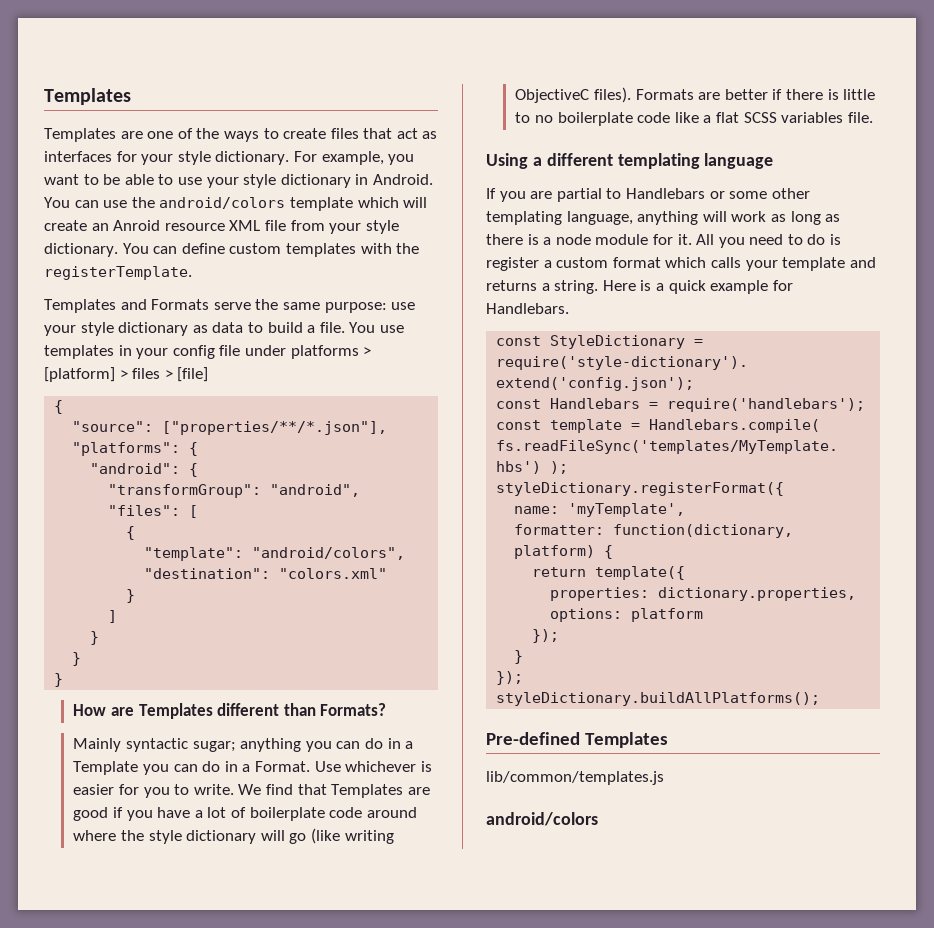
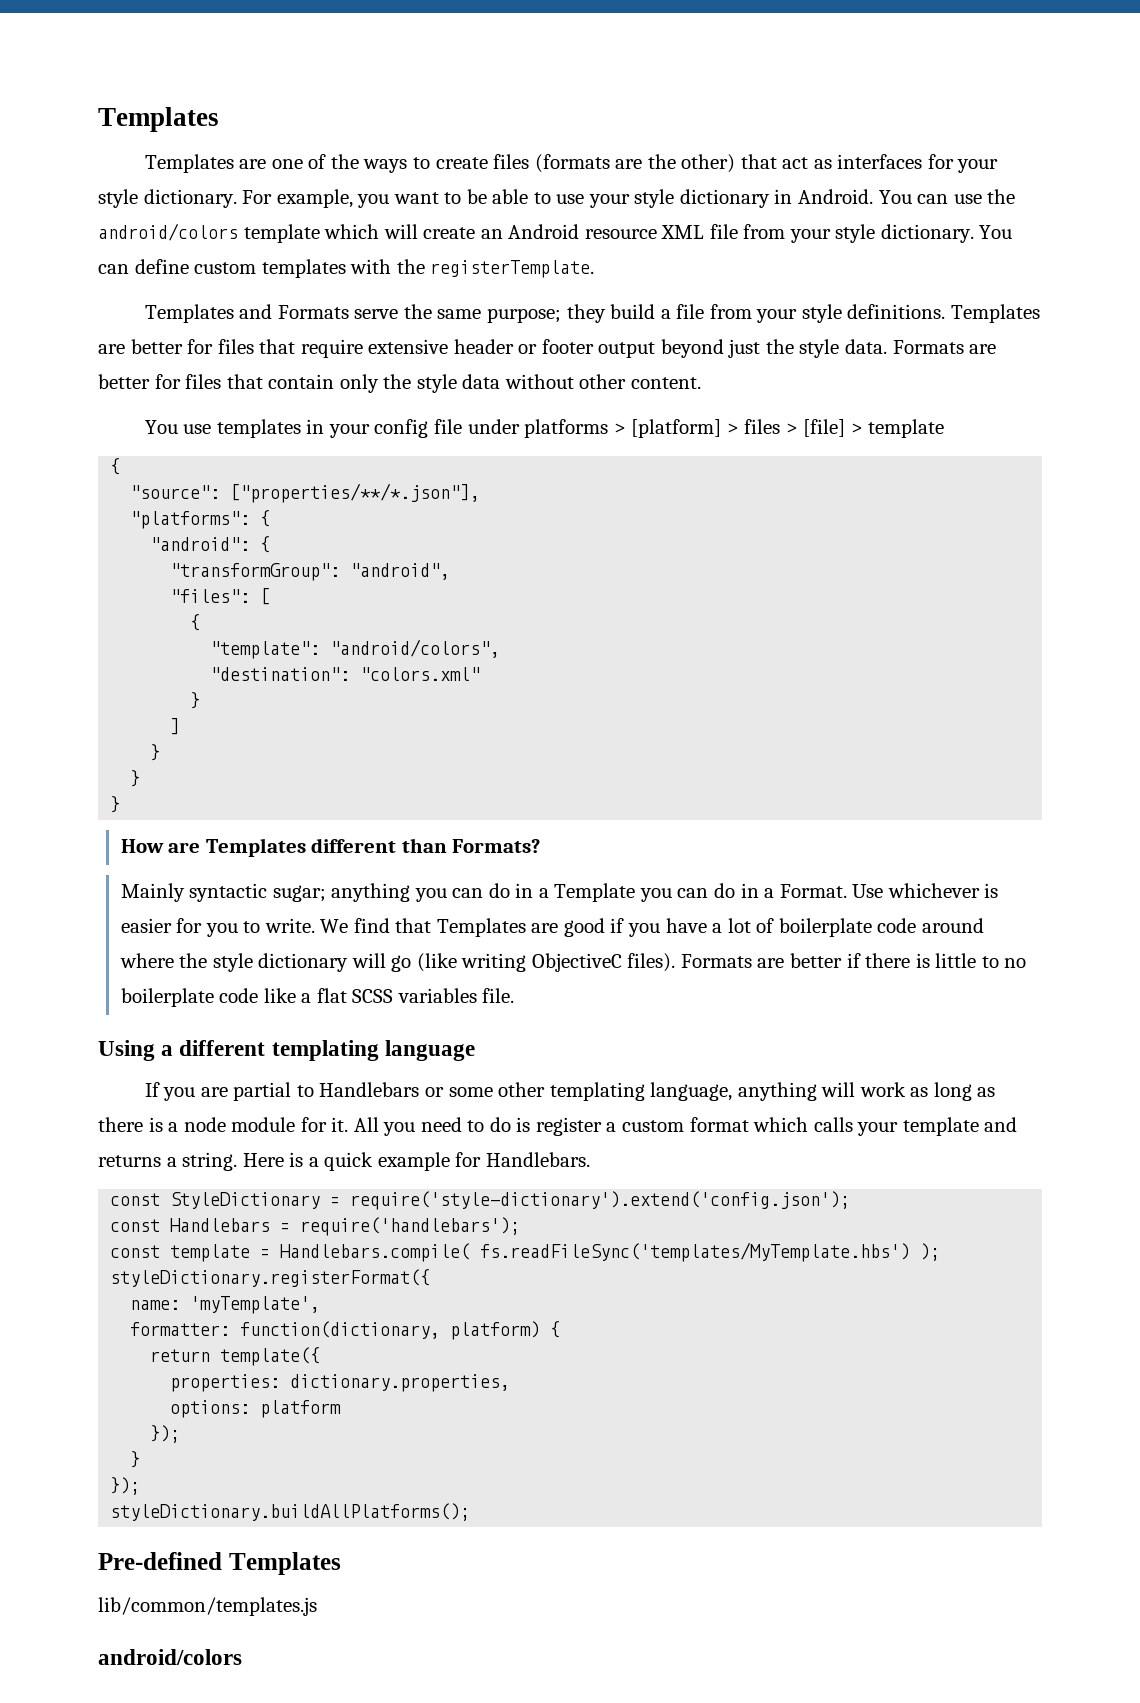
(359, 133) none -> [534,154,736,173] (formats are the other)
[113,220,161,231] Anroid -> [508,224,580,239] Android
[324,302,416,313] [44,322,345,336] purpose: use your style dictionary as data to build a file. -> [486,304,1040,323] [98,339,997,358] [98,374,701,393] purpose; they build a file from your style definitions. Templates are better for files that require extensive header or footer output beyond just the style data. Formats are better for files that contain only the style data without other content. //
(209, 374) none -> [850,419,945,438] > template

